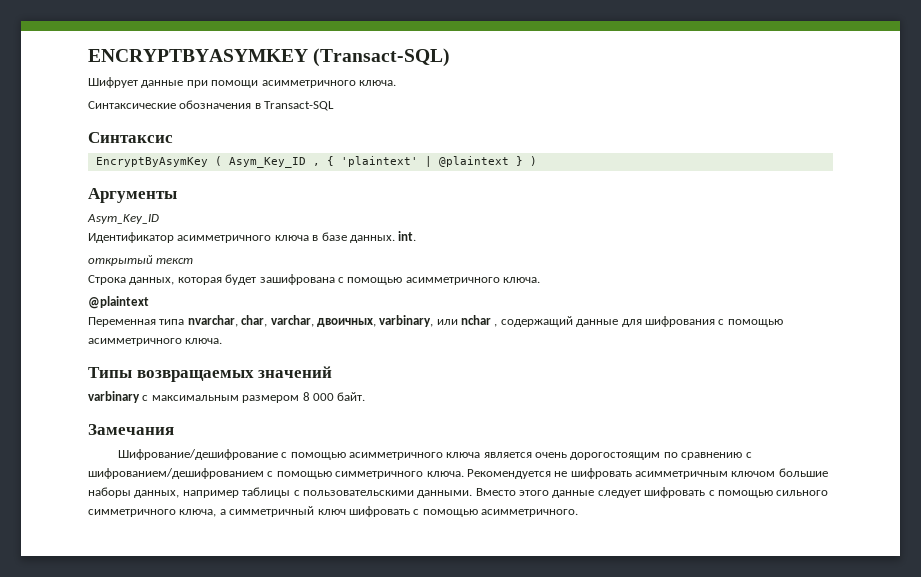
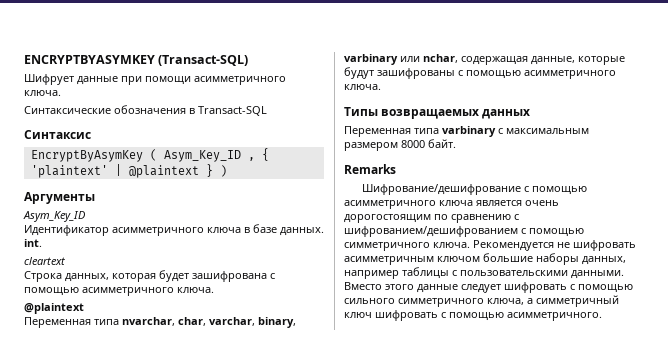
[88,255,194,266] открытый текст -> [24,257,65,265] cleartext
[316,315,715,327] двоичных, varbinary, или nchar , содержащий данные для шифрования -> [258,317,296,328] [344,54,625,65] [344,67,455,79] binary, varbinary или nchar, содержащая данные, которые будут зашифрованы
[258,366,333,378] значений // -> [482,109,531,119] [344,126,439,137] данных // Переменная типа
[302,392,334,401] 8 000 -> [401,140,425,148] 8000
[88,424,174,435] Замечания -> [344,164,396,174] Remarks

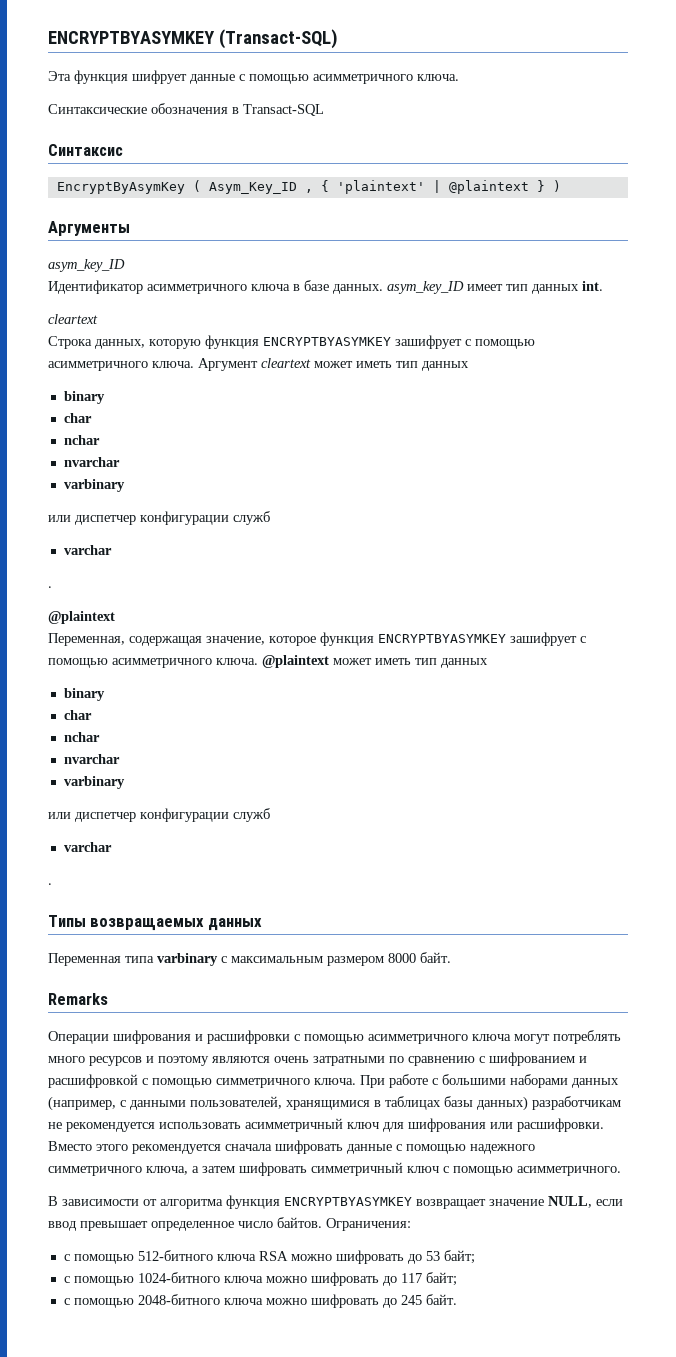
[24,74,191,85] Шифрует данные при помощи -> [48,70,309,84] Эта функция шифрует данные с помощью
[23,211,85,222] Asym_Key_ID -> [48,259,125,272] asym_key_ID
(324, 231) none -> [387,281,579,294] asym_key_ID имеет тип данных
[112,270,275,282] [24,287,214,296] [24,303,84,314] [24,317,296,328] [344,54,625,65] [344,67,616,79] [344,84,381,90] которая будет зашифрована с помощью асимметричного ключа. // @plaintext // Переменная типа nvarchar, char, varchar, binary, varbinary или nchar, содержащая данные, которые будут зашифрованы с помощью асимметричного ключа. -> [149,335,535,349] [48,358,469,371] [63,391,105,404] [63,413,92,423] [63,435,100,445] [63,457,120,467] [63,479,125,492] [48,511,270,525] [63,545,112,555] [48,586,52,588] [48,611,115,624] [48,632,586,646] [48,655,488,668] [63,688,105,701] [63,710,92,720] [63,732,100,742] [63,754,120,764] [63,776,125,789] [48,808,270,822] [63,842,112,852] [48,883,52,885] которую функция ENCRYPTBYASYMKEY зашифрует с помощью асимметричного ключа. Аргумент cleartext может иметь тип данных // binary // char // nchar // nvarchar // varbinary // или диспетчер конфигурации служб // varchar // . // @plaintext // Переменная, содержащая значение, которое функция ENCRYPTBYASYMKEY зашифрует с помощью асимметричного ключа. @plaintext может иметь тип данных // binary // char // nchar // nvarchar // varbinary // или диспетчер конфигурации служб // varchar // .
[361,184,587,195] [344,200,559,209] [344,214,519,223] [344,226,584,237] [344,240,636,251] [344,253,626,265] [344,267,624,279] [344,282,633,293] [344,298,395,304] Шифрование/дешифрование с помощью асимметричного ключа является очень дорогостоящим по сравнению с шифрованием/дешифрованием с помощью симметричного ключа. Рекомендуется не шифровать асимметричным ключом большие наборы данных, например таблицы с пользовательскими данными. Вместо этого данные следует шифровать с помощью сильного -> [48,1030,621,1044] [48,1052,587,1066] [48,1074,619,1088] [48,1096,621,1111] [48,1118,604,1132] [48,1140,535,1154] Операции шифрования и расшифровки с помощью асимметричного ключа могут потреблять много ресурсов и поэтому являются очень затратными по сравнению с шифрованием и расшифровкой с помощью симметричного ключа. При работе с большими наборами данных (например, с данными пользователей, хранящимися в таблицах базы данных) разработчикам не рекомендуется использовать асимметричный ключ для шифрования или расшифровки. Вместо этого рекомендуется сначала шифровать данные с помощью надежного
(533, 301) none -> [202,1162,307,1176] затем шифровать
[375,310,438,321] шифровать -> (439, 1169) none
(602, 316) none -> [48,1195,623,1209] [48,1217,411,1231] [63,1250,475,1264] [63,1272,457,1286] [63,1294,457,1308] // В зависимости от алгоритма функция ENCRYPTBYASYMKEY возвращает значение NULL, если ввод превышает определенное число байтов. Ограничения: // с помощью 512-битного ключа RSA можно шифровать до 53 байт; // с помощью 1024-битного ключа можно шифровать до 117 байт; // с помощью 2048-битного ключа можно шифровать до 245 байт.

